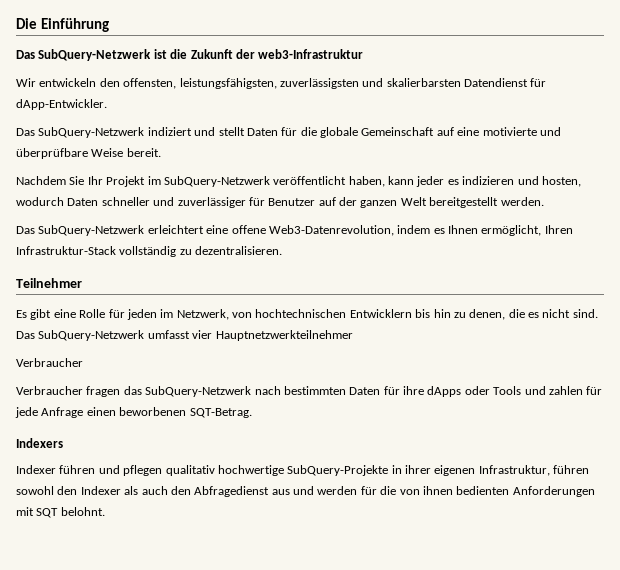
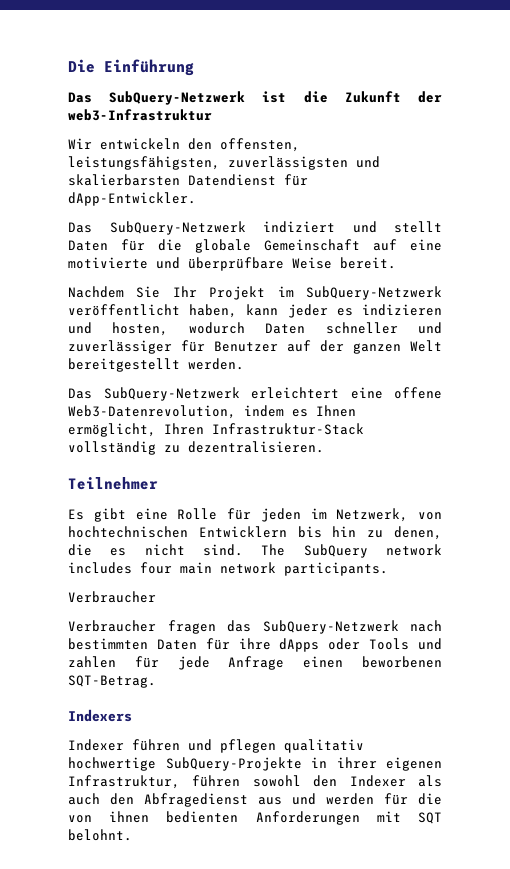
[16,330,353,341] Das SubQuery-Netzwerk umfasst vier Hauptnetzwerkteilnehmer -> [261,544,442,558] [68,562,388,576] The SubQuery network includes four main network participants.

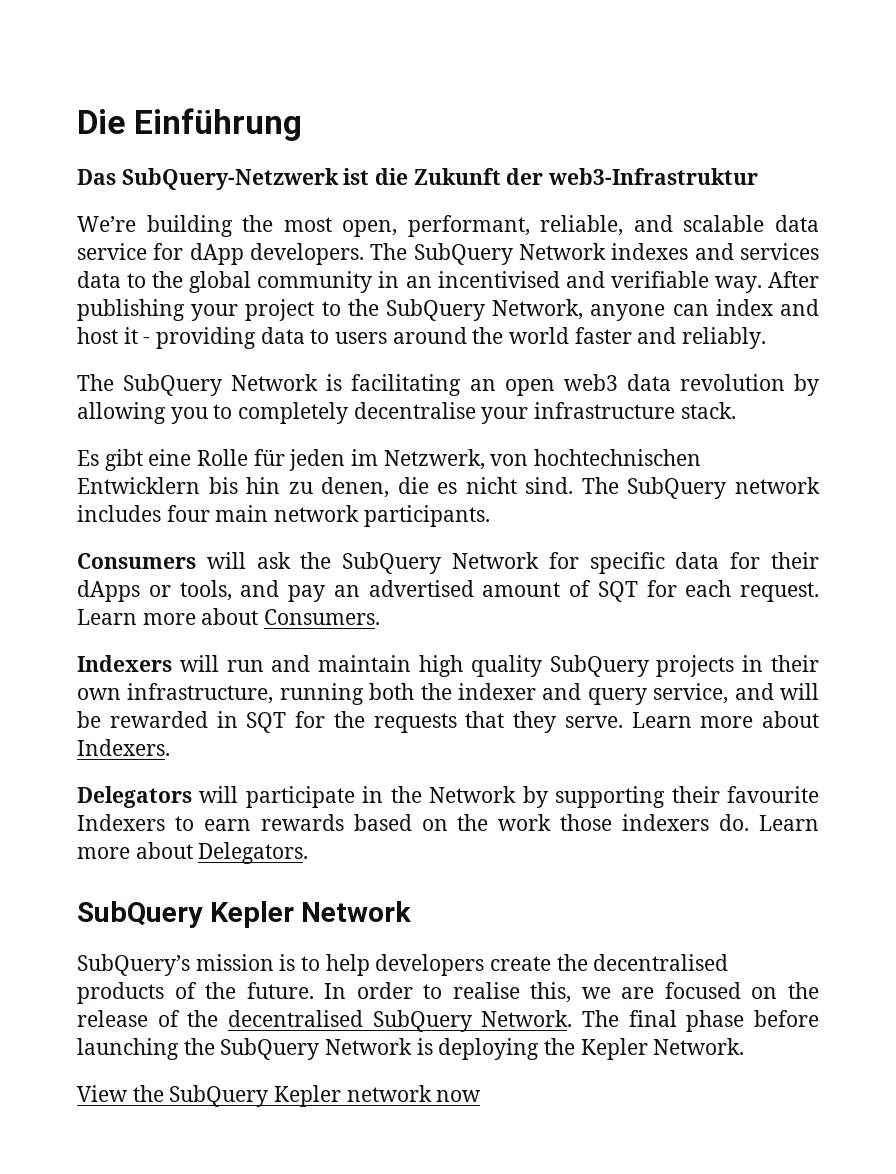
[68,138,300,152] [68,156,380,170] [68,174,308,186] [68,192,196,206] [68,221,442,235] [68,239,442,253] [68,257,396,271] [68,286,442,300] [68,304,442,318] [68,322,442,336] [68,340,442,354] [68,358,244,372] [68,387,442,401] [68,405,356,419] [68,423,364,437] [68,441,324,455] [68,477,158,490] Wir entwickeln den offensten, leistungsfähigsten, zuverlässigsten und skalierbarsten Datendienst für dApp-Entwickler. // Das SubQuery-Netzwerk indiziert und stellt Daten für die globale Gemeinschaft auf eine motivierte und überprüfbare Weise bereit. // Nachdem Sie Ihr Projekt im SubQuery-Netzwerk veröffentlicht haben, kann jeder es indizieren und hosten, wodurch Daten schneller und zuverlässiger für Benutzer auf der ganzen Welt bereitgestellt werden. // Das SubQuery-Netzwerk erleichtert eine offene Web3-Datenrevolution, indem es Ihnen ermöglicht, Ihren Infrastruktur-Stack vollständig zu dezentralisieren. // Teilnehmer -> [77,215,819,237] [77,243,820,265] [77,271,819,293] [77,299,820,321] [77,327,767,349] [77,374,820,396] [77,402,736,424] We’re building the most open, performant, reliable, and scalable data service for dApp developers. The SubQuery Network indexes and services data to the global community in an incentivised and verifiable way. After publishing your project to the SubQuery Network, anyone can index and host it - providing data to users around the world faster and reliably. // The SubQuery Network is facilitating an open web3 data revolution by allowing you to completely decentralise your infrastructure stack.
[68,591,156,603] [68,620,442,634] [68,638,442,652] [68,656,443,670] [68,675,156,688] [68,709,132,722] [68,739,364,753] [68,757,442,771] [68,775,442,789] [68,793,442,807] [68,811,442,825] [68,829,132,841] Verbraucher // Verbraucher fragen das SubQuery-Netzwerk nach bestimmten Daten für ihre dApps oder Tools und zahlen für jede Anfrage einen beworbenen SQT-Betrag. // Indexers // Indexer führen und pflegen qualitativ hochwertige SubQuery-Projekte in ihrer eigenen Infrastruktur, führen sowohl den Indexer als auch den Abfragedienst aus und werden für die von ihnen bedienten Anforderungen mit SQT belohnt. -> [77,552,819,574] [77,580,819,602] [77,608,381,625] [77,655,819,677] [77,683,819,705] [77,711,819,733] [77,739,170,756] [77,786,820,808] [77,814,820,831] [77,842,309,864] [77,901,412,928] [77,954,729,976] [77,982,820,1004] [77,1010,819,1032] [77,1038,745,1060] [77,1085,482,1107] Consumers will ask the SubQuery Network for specific data for their dApps or tools, and pay an advertised amount of SQT for each request. Learn more about Consumers. // Indexers will run and maintain high quality SubQuery projects in their own infrastructure, running both the indexer and query service, and will be rewarded in SQT for the requests that they serve. Learn more about Indexers. // Delegators will participate in the Network by supporting their favourite Indexers to earn rewards based on the work those indexers do. Learn more about Delegators. // SubQuery Kepler Network // SubQuery’s mission is to help developers create the decentralised products of the future. In order to realise this, we are focused on the release of the decentralised SubQuery Network. The final phase before launching the SubQuery Network is deploying the Kepler Network. // View the SubQuery Kepler network now

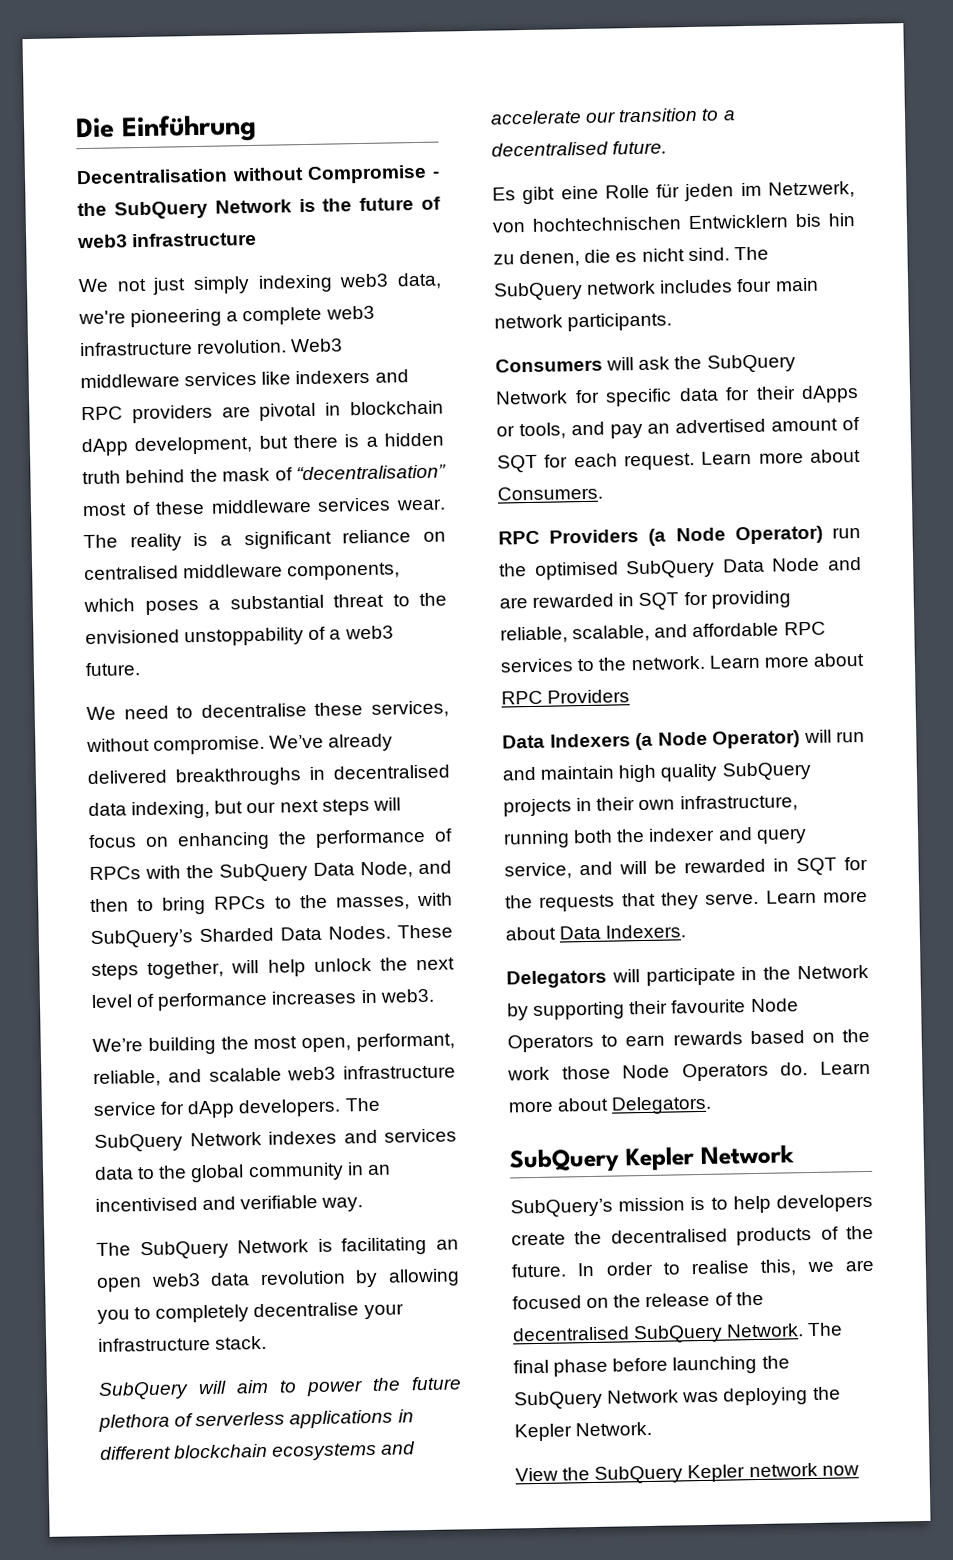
[77,168,759,190] Das SubQuery-Netzwerk ist die Zukunft der web3-Infrastruktur -> [76,164,441,185] [77,196,441,220] [77,231,258,249] [78,272,442,295] [78,305,375,328] [80,338,344,357] [80,369,409,389] [81,400,445,424] [81,432,444,457] [82,464,447,485] [82,497,446,517] [83,529,447,552] [84,562,401,581] [83,592,447,615] [85,625,394,647] [85,662,141,677] [86,700,449,721] [86,733,394,755] [87,764,450,787] [88,797,401,820] [88,828,453,851] [89,860,452,882] [90,892,453,915] [90,924,453,949] [91,957,455,981] [91,988,435,1011] Decentralisation without Compromise - the SubQuery Network is the future of web3 infrastructure // We not just simply indexing web3 data, we're pioneering a complete web3 infrastructure revolution. Web3 middleware services like indexers and RPC providers are pivotal in blockchain dApp development, but there is a hidden truth behind the mask of “decentralisation” most of these middleware services wear. The reality is a significant reliance on centralised middleware components, which poses a substantial threat to the envisioned unstoppability of a web3 future. // We need to decentralise these services, without compromise. We’ve already delivered breakthroughs in decentralised data indexing, but our next steps will focus on enhancing the performance of RPCs with the SubQuery Data Node, and then to bring RPCs to the masses, with SubQuery’s Sharded Data Nodes. These steps together, will help unlock the next level of performance increases in web3.
[774,215,819,232] data -> [287,1064,456,1081] web3 infrastructure
[768,271,819,288] [77,299,820,321] [77,327,767,349] After publishing your project to the SubQuery Network, anyone can index and host it - providing data to users around the world faster and reliably. -> (364, 1204) none
(736, 410) none -> [98,1376,462,1400] [98,1409,414,1432] [100,1441,417,1461] [490,107,736,125] [491,140,668,157] // SubQuery will aim to power the future plethora of serverless applications in different blockchain ecosystems and accelerate our transition to a decentralised future.
[77,655,172,672] Indexers -> [498,525,861,546] [499,556,862,580] [499,590,791,611] [500,621,826,644] [500,652,864,673] [501,689,631,705] [502,730,800,751] RPC Providers (a Node Operator) run the optimised SubQuery Data Node and are rewarded in SQT for providing reliable, scalable, and affordable RPC services to the network. Learn more about RPC Providers // Data Indexers (a Node Operator)
(819, 719) none -> [559,925,602,940] Data
[77,814,165,831] Indexers -> [750,998,799,1013] [507,1033,594,1053] Node Operators
[622,814,710,831] indexers -> [622,1062,769,1082] Node Operators
[416,1038,433,1055] is -> [682,1391,720,1403] was

